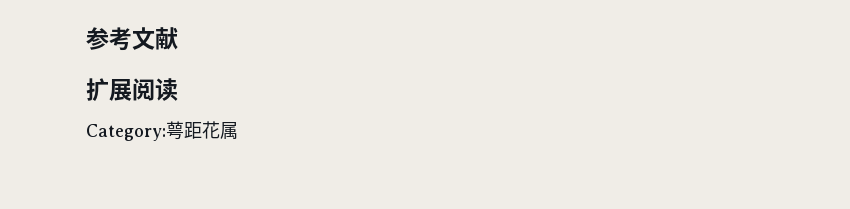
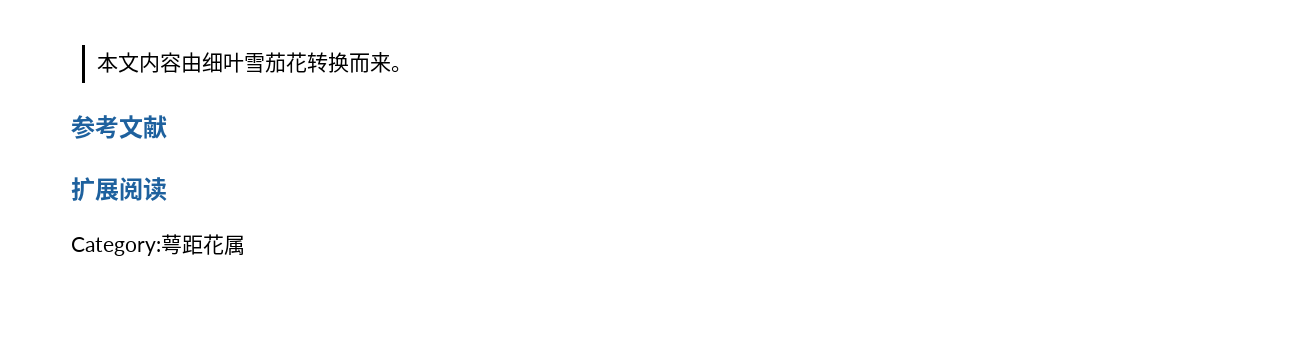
(86, 38) none -> [96,52,412,73] 本文内容由细叶雪茄花转换而来。 //

